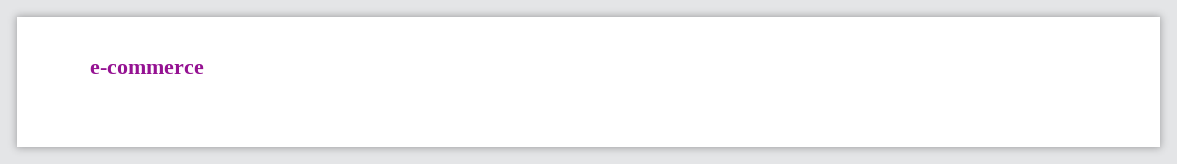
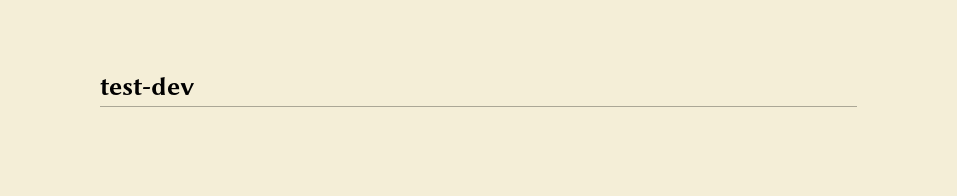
[90,64,204,74] e-commerce -> [100,77,195,95] test-dev

